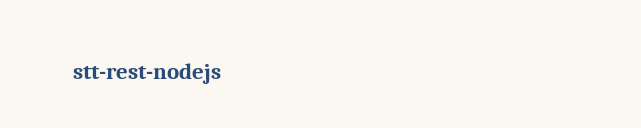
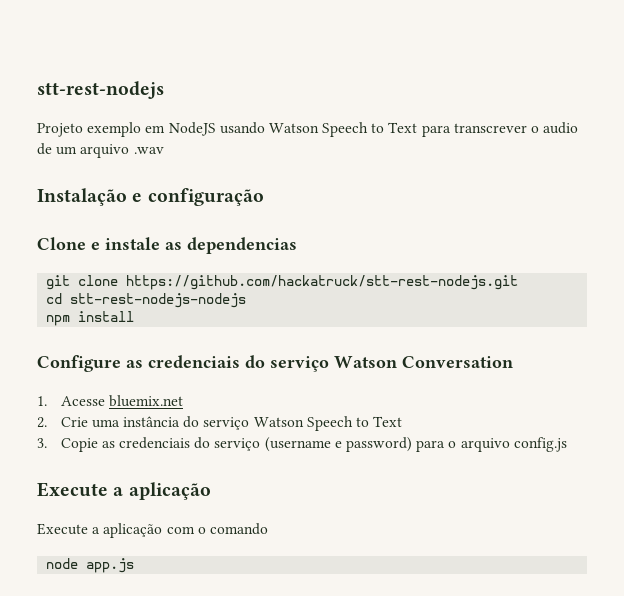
(221, 73) none -> [37,122,579,137] [37,143,164,158] [37,188,264,206] [37,237,297,254] [46,275,519,290] [46,293,247,308] [46,311,135,326] [37,355,513,372] [37,395,183,407] [37,416,403,431] [37,437,567,452] [37,482,211,500] [37,523,268,538] [46,558,135,573] // Projeto exemplo em NodeJS usando Watson Speech to Text para transcrever o audio de um arquivo .wav // Instalação e configuração // Clone e instale as dependencias // git clone https://github.com/hackatruck/stt-rest-nodejs.git // cd stt-rest-nodejs-nodejs // npm install // Configure as credenciais do serviço Watson Conversation // 1. Acesse bluemix.net // 2. Crie uma instância do serviço Watson Speech to Text // 3. Copie as credenciais do serviço (username e password) para o arquivo config.js // Execute a aplicação // Execute a aplicação com o comando // node app.js

